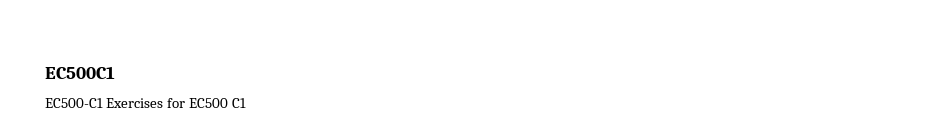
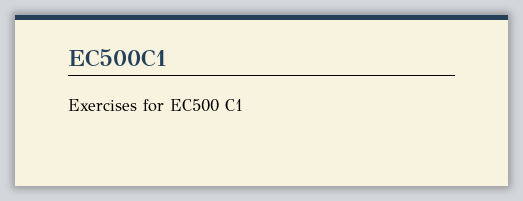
[45,98,103,108] EC500-C1 -> (167, 58) none

